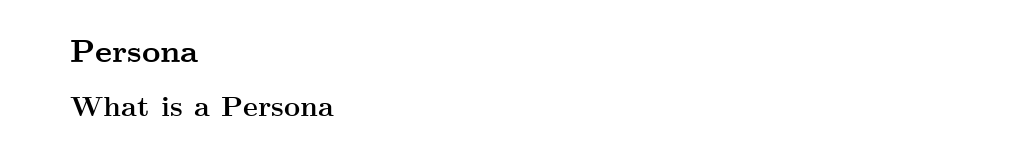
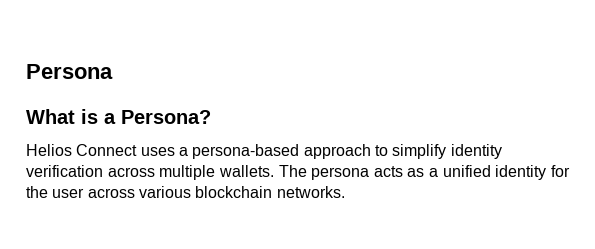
[221,97,334,116] Persona -> [121,110,211,124] [26,144,502,159] [26,165,570,180] [26,186,345,198] Persona? // Helios Connect uses a persona-based approach to simplify identity verification across multiple wallets. The persona acts as a unified identity for the user across various blockchain networks.

